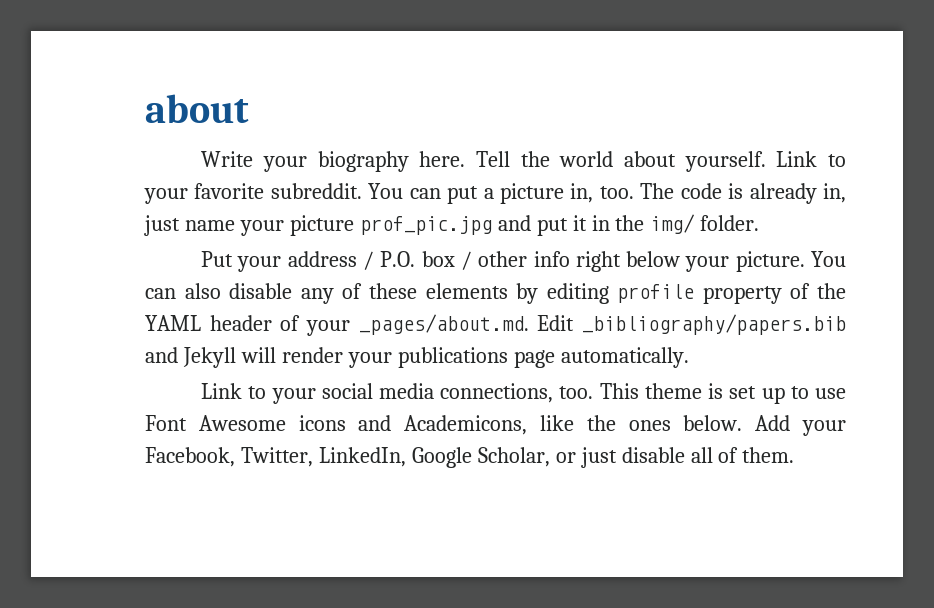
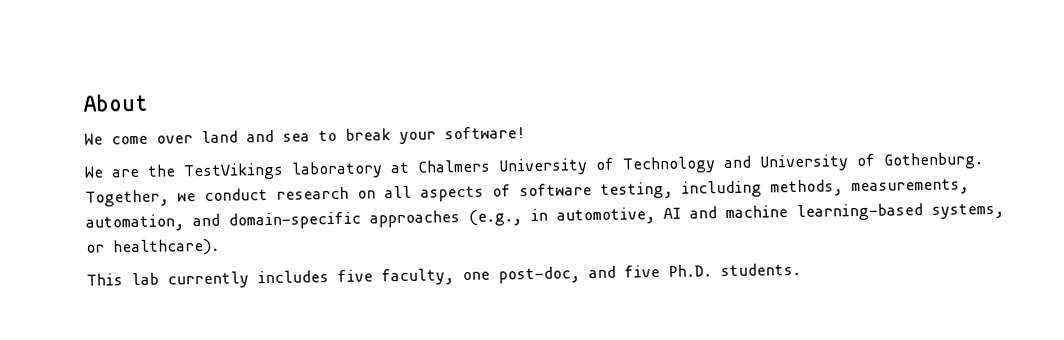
[145,94,249,123] [201,151,846,172] [144,183,847,204] [144,214,760,236] [201,251,846,272] [145,283,847,304] [145,314,846,336] [145,347,689,368] [201,383,847,404] [145,415,846,436] [145,447,795,468] about // Write your biography here. Tell the world about yourself. Link to your favorite subreddit. You can put a picture in, too. The code is already in, just name your picture prof_pic.jpg and put it in the img/ folder. // Put your address / P.O. box / other info right below your picture. You can also disable any of these elements by editing profile property of the YAML header of your _pages/about.md. Edit _bibliography/papers.bib and Jekyll will render your publications page automatically. // Link to your social media connections, too. This theme is set up to use Font Awesome icons and Academicons, like the ones below. Add your Facebook, Twitter, LinkedIn, Google Scholar, or just disable all of them. -> [83,93,148,112] [84,126,526,145] [84,152,984,181] [85,178,969,207] [85,202,1004,232] [86,238,220,257] [86,262,801,289] About // We come over land and sea to break your software! // We are the TestVikings laboratory at Chalmers University of Technology and University of Gothenburg. Together, we conduct research on all aspects of software testing, including methods, measurements, automation, and domain-specific approaches (e.g., in automotive, AI and machine learning-based systems, or healthcare). // This lab currently includes five faculty, one post-doc, and five Ph.D. students.

